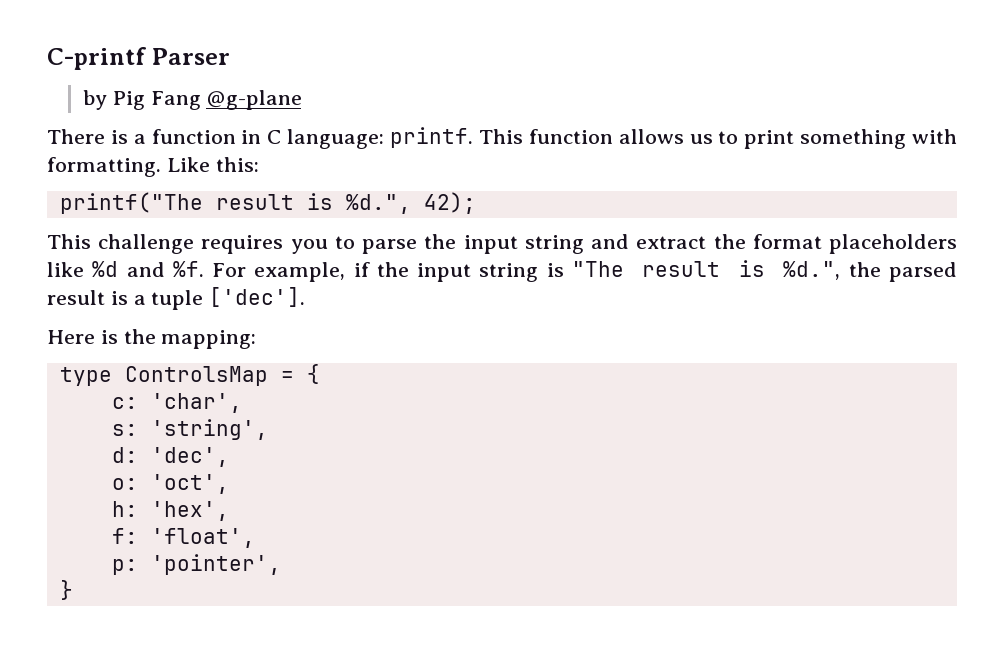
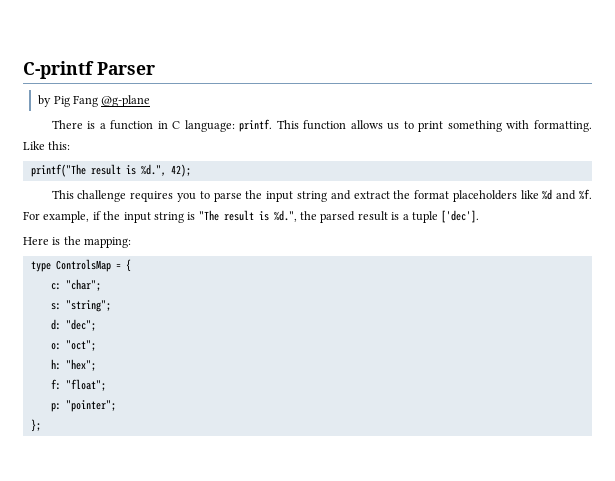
[150,393,242,413] 'char', -> [65,279,101,291] "char";
[150,419,268,440] 'string', -> [65,300,111,312] "string";
[150,447,229,467] 'dec', -> [65,319,96,331] "dec";
[150,474,229,494] 'oct', -> [65,340,96,351] "oct";
[150,501,229,521] 'hex', -> [65,359,96,371] "hex";
[150,528,255,548] 'float', -> [65,379,106,391] "float";
[150,554,281,575] [59,580,73,600] 'pointer', // } -> [65,400,116,412] [30,419,41,432] "pointer"; // };

